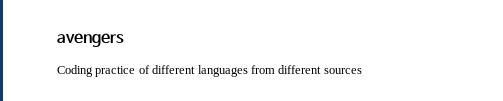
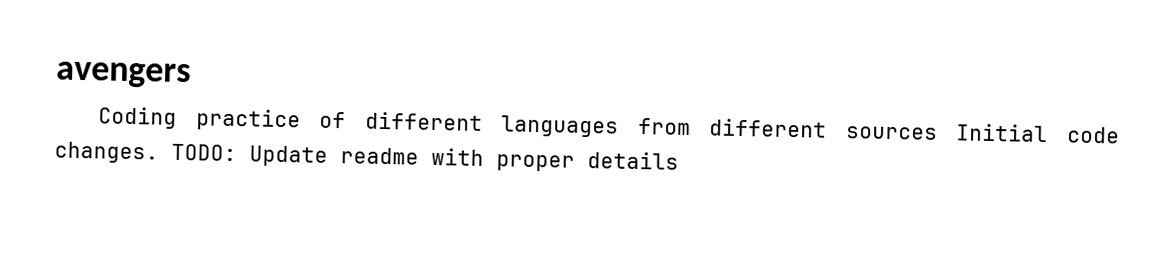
(362, 71) none -> [956,123,1120,144] [54,141,679,172] Initial code changes. TODO: Update readme with proper details

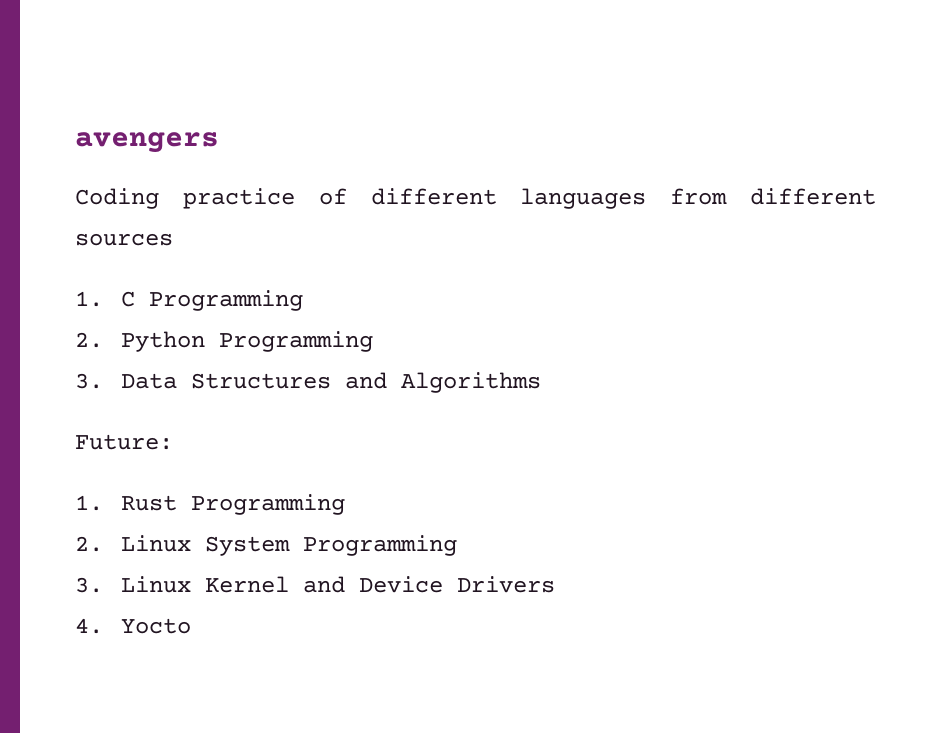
[956,123,1120,144] [54,141,679,172] Initial code changes. TODO: Update readme with proper details -> [75,290,304,311] [75,331,374,352] [75,372,542,393] [75,434,173,450] [75,494,346,515] [75,535,458,556] [75,576,556,593] [75,618,192,634] // 1. C Programming // 2. Python Programming // 3. Data Structures and Algorithms // Future: // 1. Rust Programming // 2. Linux System Programming // 3. Linux Kernel and Device Drivers // 4. Yocto

